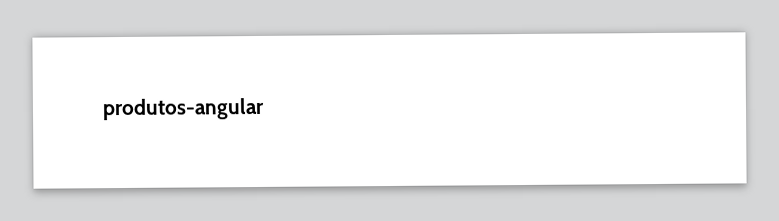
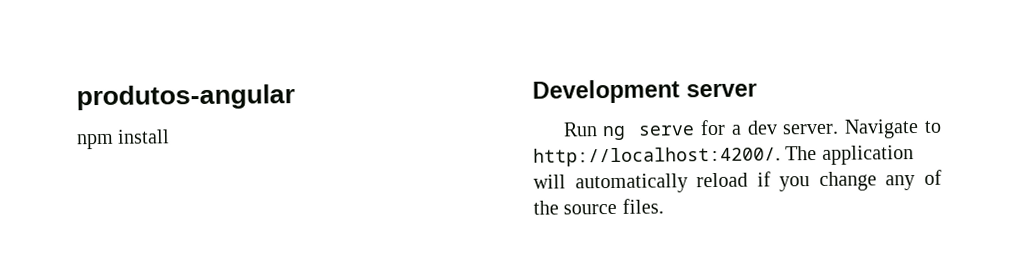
(265, 109) none -> [76,129,171,150] [532,79,757,104] [562,118,942,141] [533,145,914,167] [533,169,942,194] [533,198,664,215] // npm install // Development server // Run ng serve for a dev server. Navigate to http://localhost:4200/. The application will automatically reload if you change any of the source files.

